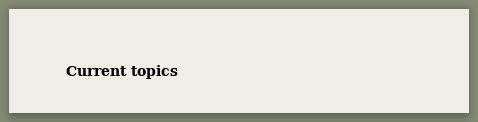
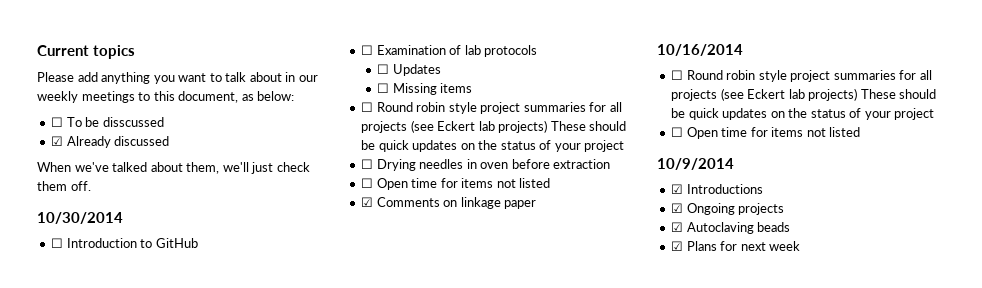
(178, 72) none -> [37,72,318,84] [37,91,295,103] [51,117,164,127] [51,136,170,148] [37,162,310,174] [37,181,91,191] [37,212,123,224] [51,238,198,248] [361,45,538,57] [377,64,441,76] [377,83,473,95] [361,102,622,114] [361,120,627,133] [361,140,625,152] [361,159,611,171] [361,178,551,190] [361,197,537,209] [657,44,743,56] [671,70,932,82] [671,88,937,101] [671,108,935,120] [671,127,861,139] [657,158,734,170] [671,184,763,194] [671,203,785,215] [671,222,791,234] [671,241,801,251] // Please add anything you want to talk about in our weekly meetings to this document, as below: // ☐ To be disscussed // ☑ Already discussed // When we've talked about them, we'll just check them off. // 10/30/2014 // ☐ Introduction to GitHub // ☐ Examination of lab protocols // ☐ Updates // ☐ Missing items // ☐ Round robin style project summaries for all projects (see Eckert lab projects) These should be quick updates on the status of your project // ☐ Drying needles in oven before extraction // ☐ Open time for items not listed // ☑ Comments on linkage paper // 10/16/2014 // ☐ Round robin style project summaries for all projects (see Eckert lab projects) These should be quick updates on the status of your project // ☐ Open time for items not listed // 10/9/2014 // ☑ Introductions // ☑ Ongoing projects // ☑ Autoclaving beads // ☑ Plans for next week

